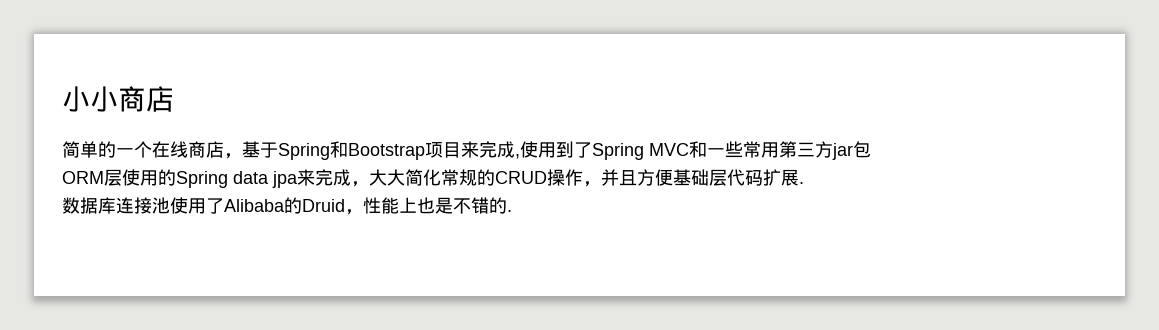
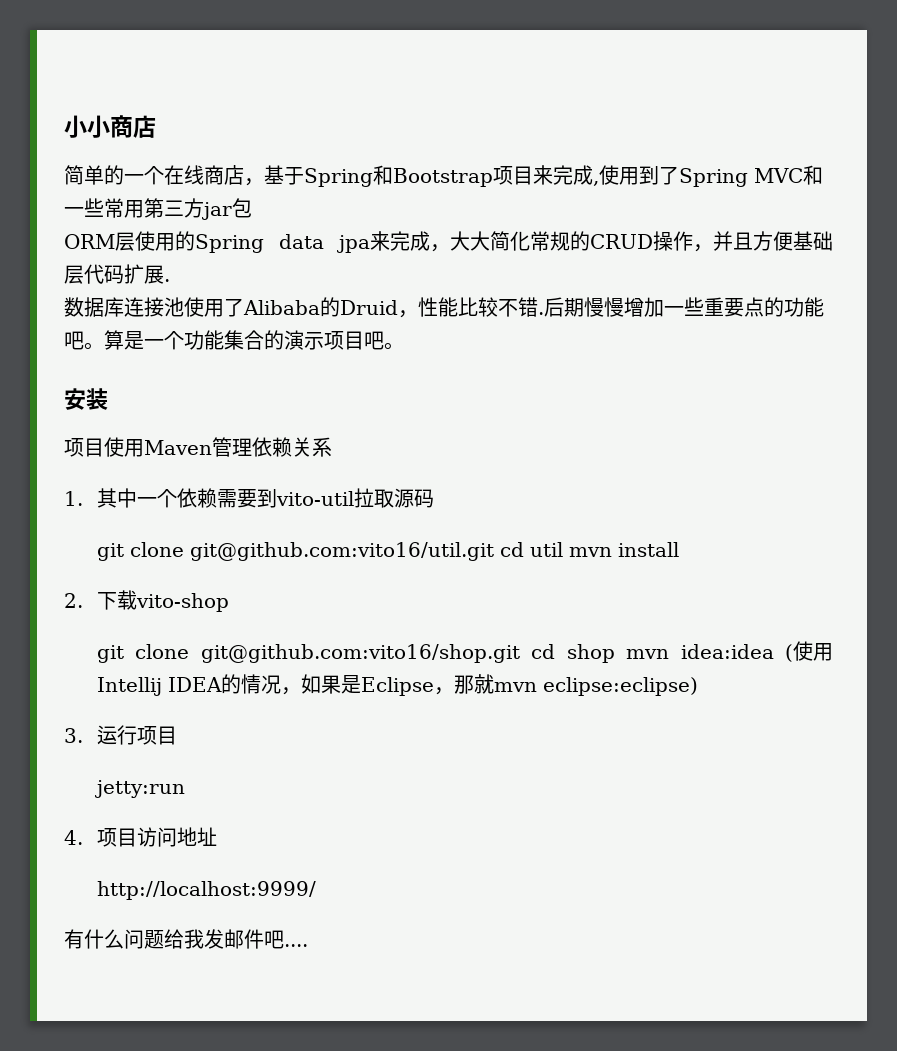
[399,197,512,214] 上也是不错的. -> [458,297,824,317] [64,330,404,350] [64,388,108,410] [64,437,332,457] [64,488,434,508] [96,542,679,561] [64,590,229,612] [96,641,833,663] [96,674,698,696] [64,725,177,745] [94,780,185,798] [64,827,217,847] [96,881,316,900] [64,929,308,949] 比较不错.后期慢慢增加一些重要点的功能吧。算是一个功能集合的演示项目吧。 // 安装 // 项目使用Maven管理依赖关系 // 1.其中一个依赖需要到vito-util拉取源码 // git clone git@github.com:vito16/util.git cd util mvn install // 2.下载vito-shop // git clone git@github.com:vito16/shop.git cd shop mvn idea:idea (使用Intellij IDEA的情况，如果是Eclipse，那就mvn eclipse:eclipse) // 3.运行项目 // jetty:run // 4.项目访问地址 // http://localhost:9999/ // 有什么问题给我发邮件吧....

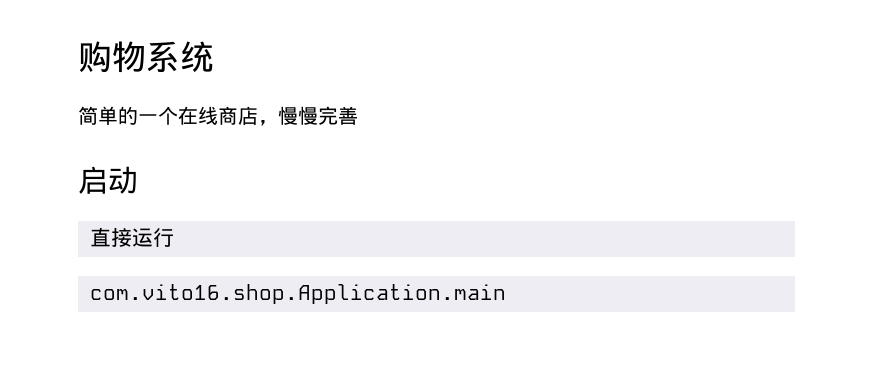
[64,115,156,138] 小小商店 -> [78,41,214,73] 购物系统
[264,165,823,187] [64,198,252,220] [64,231,833,253] [64,264,170,284] [64,297,824,318] [64,330,404,350] [64,388,108,410] [64,437,332,457] [64,488,434,508] [96,542,679,561] [64,590,229,612] [96,641,833,663] [96,674,698,696] [64,725,177,745] [94,780,185,798] [64,827,217,847] [96,881,316,900] [64,929,308,949] 基于Spring和Bootstrap项目来完成,使用到了Spring MVC和一些常用第三方jar包 // ORM层使用的Spring data jpa来完成，大大简化常规的CRUD操作，并且方便基础层代码扩展. // 数据库连接池使用了Alibaba的Druid，性能比较不错.后期慢慢增加一些重要点的功能吧。算是一个功能集合的演示项目吧。 // 安装 // 项目使用Maven管理依赖关系 // 1.其中一个依赖需要到vito-util拉取源码 // git clone git@github.com:vito16/util.git cd util mvn install // 2.下载vito-shop // git clone git@github.com:vito16/shop.git cd shop mvn idea:idea (使用Intellij IDEA的情况，如果是Eclipse，那就mvn eclipse:eclipse) // 3.运行项目 // jetty:run // 4.项目访问地址 // http://localhost:9999/ // 有什么问题给我发邮件吧.... -> [278,106,358,125] [78,166,138,194] [90,228,174,247] [90,284,506,304] 慢慢完善 // 启动 // 直接运行 // com.vito16.shop.Application.main

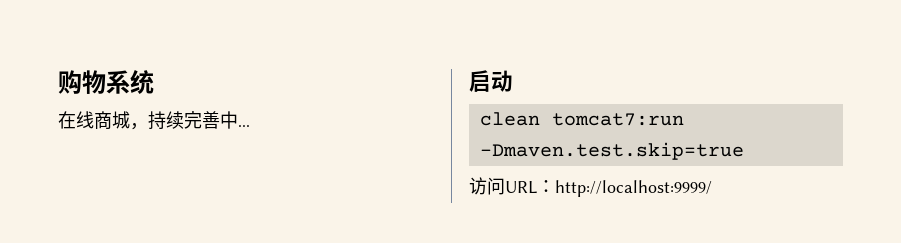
[78,106,318,126] 简单的一个在线商店，慢慢 -> [58,111,184,130] 在线商城，持续
(358, 115) none -> [220,111,250,129] 中...
[90,228,174,247] [90,284,506,304] 直接运行 // com.vito16.shop.Application.main -> [479,112,684,126] [479,142,744,160] [469,177,712,197] clean tomcat7:run -Dmaven.test.skip=true // 访问URL：http://localhost:9999/

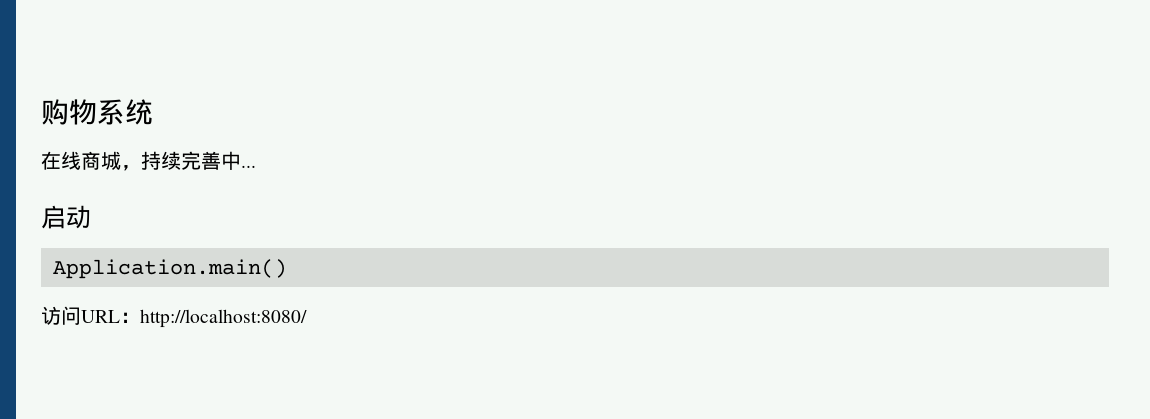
[479,112,684,126] [479,142,744,160] clean tomcat7:run -Dmaven.test.skip=true -> [52,259,287,279] Application.main()
[555,180,712,197] http://localhost:9999/ -> [140,309,307,328] http://localhost:8080/

